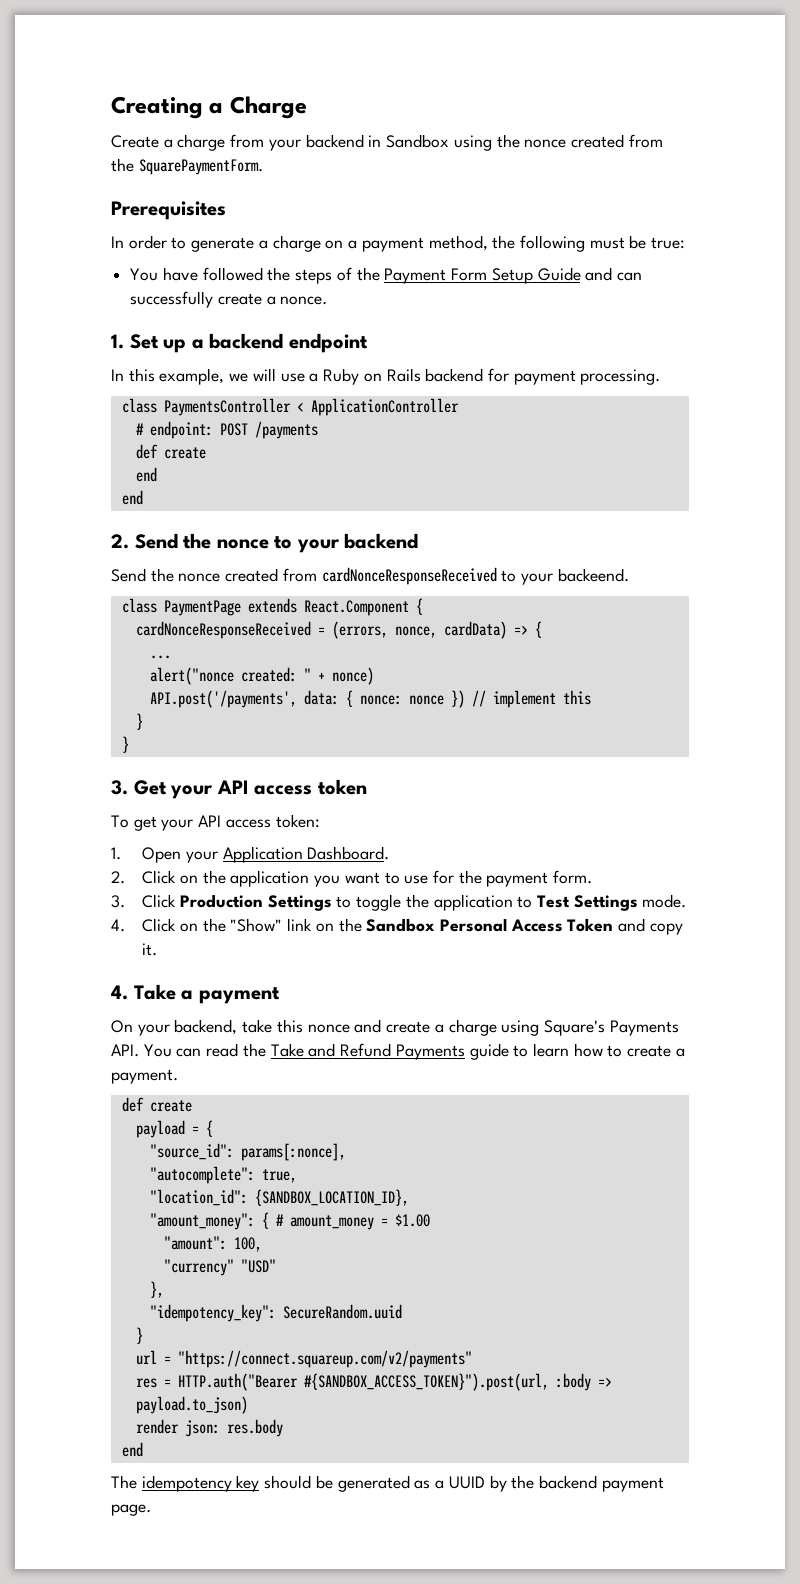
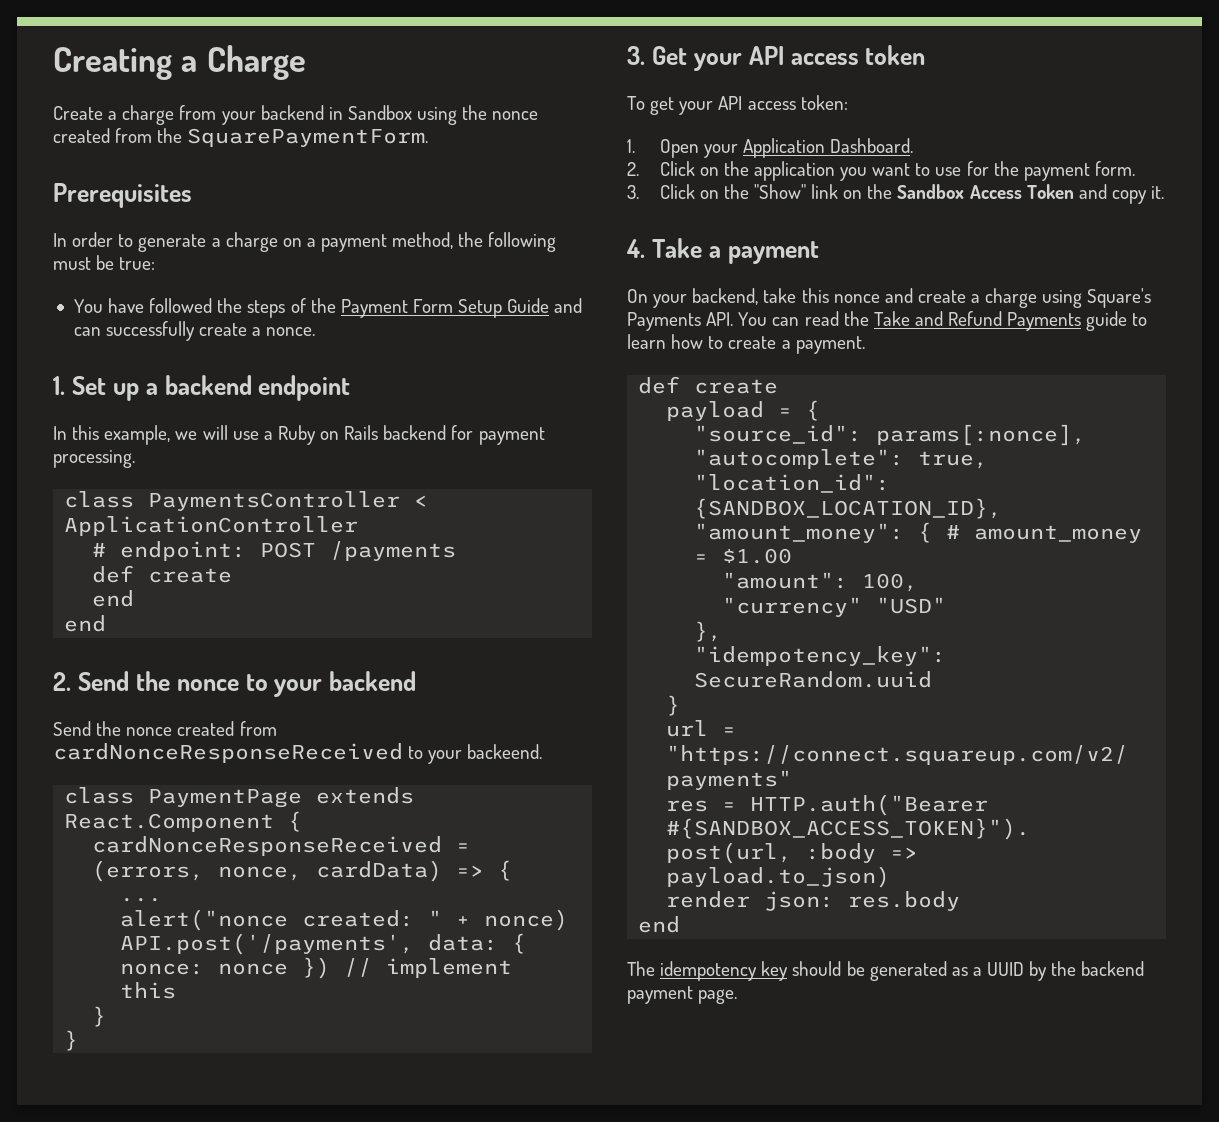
[179,894,687,911] [111,918,177,932] Production Settings to toggle the application to Test Settings mode. // 4. Click -> (695, 191) none
[440,918,508,932] Personal -> (965, 191) none

